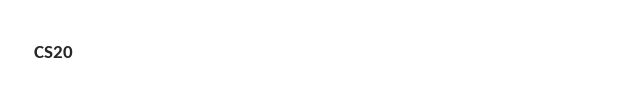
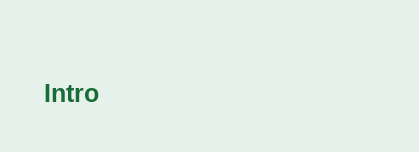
[34,46,73,58] CS20 -> [44,84,99,102] Intro

